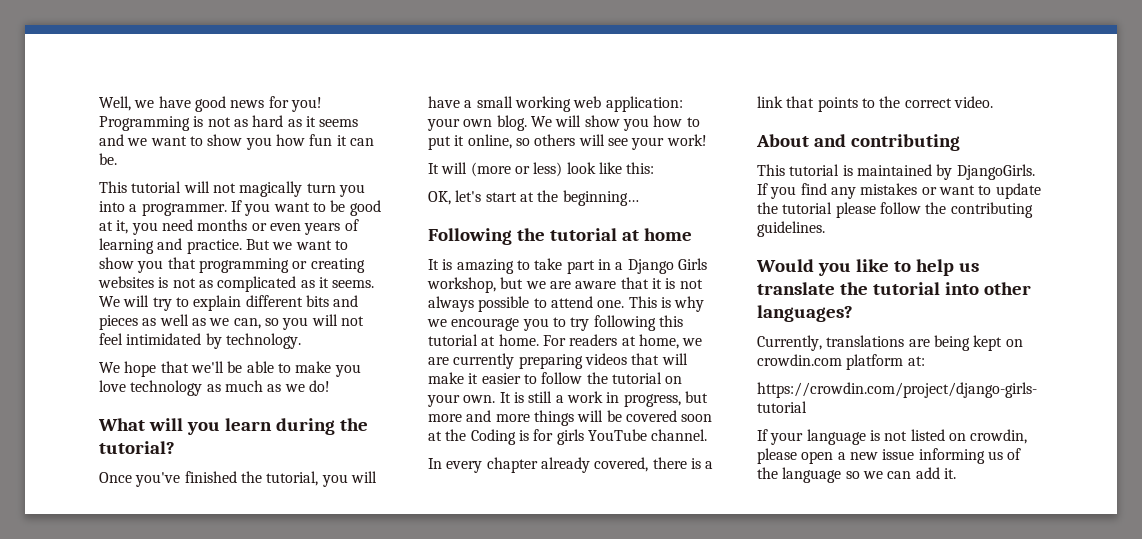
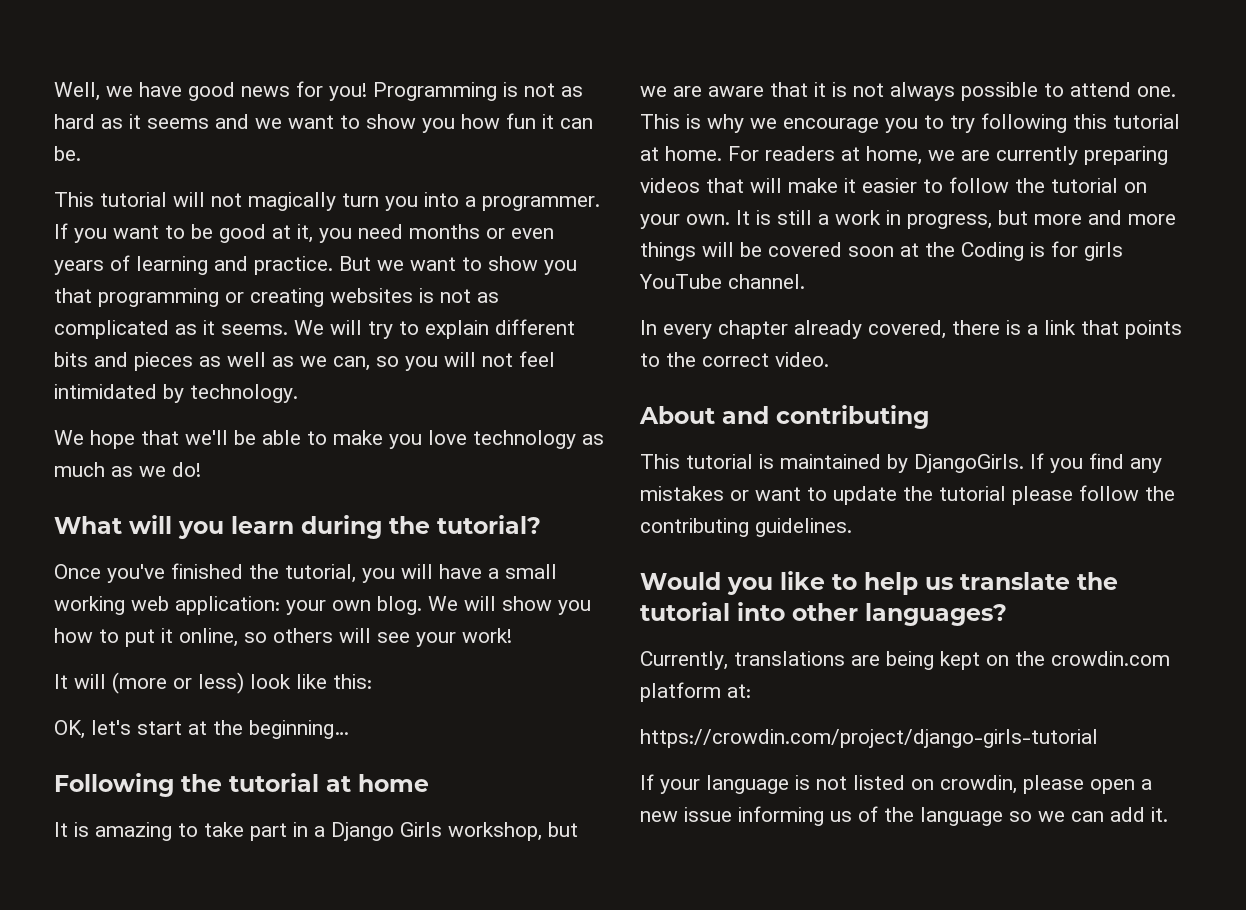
(1023, 343) none -> [1015,651,1045,666] the

